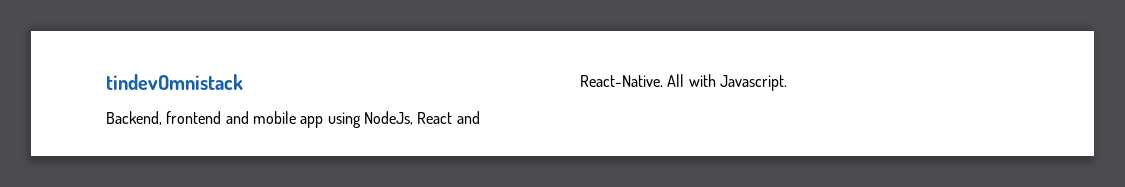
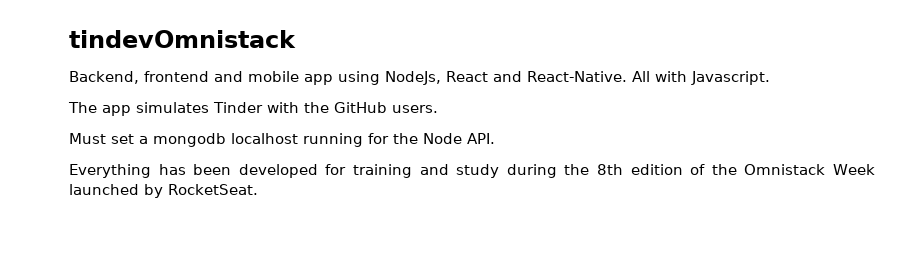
(787, 83) none -> [68,102,438,116] [69,133,495,147] [69,164,876,178] [69,184,258,198] // The app simulates Tinder with the GitHub users. // Must set a mongodb localhost running for the Node API. // Everything has been developed for training and study during the 8th edition of the Omnistack Week launched by RocketSeat.

